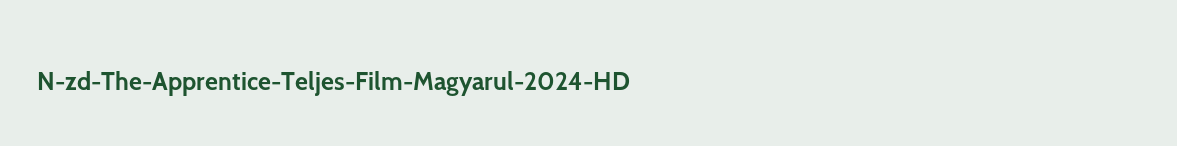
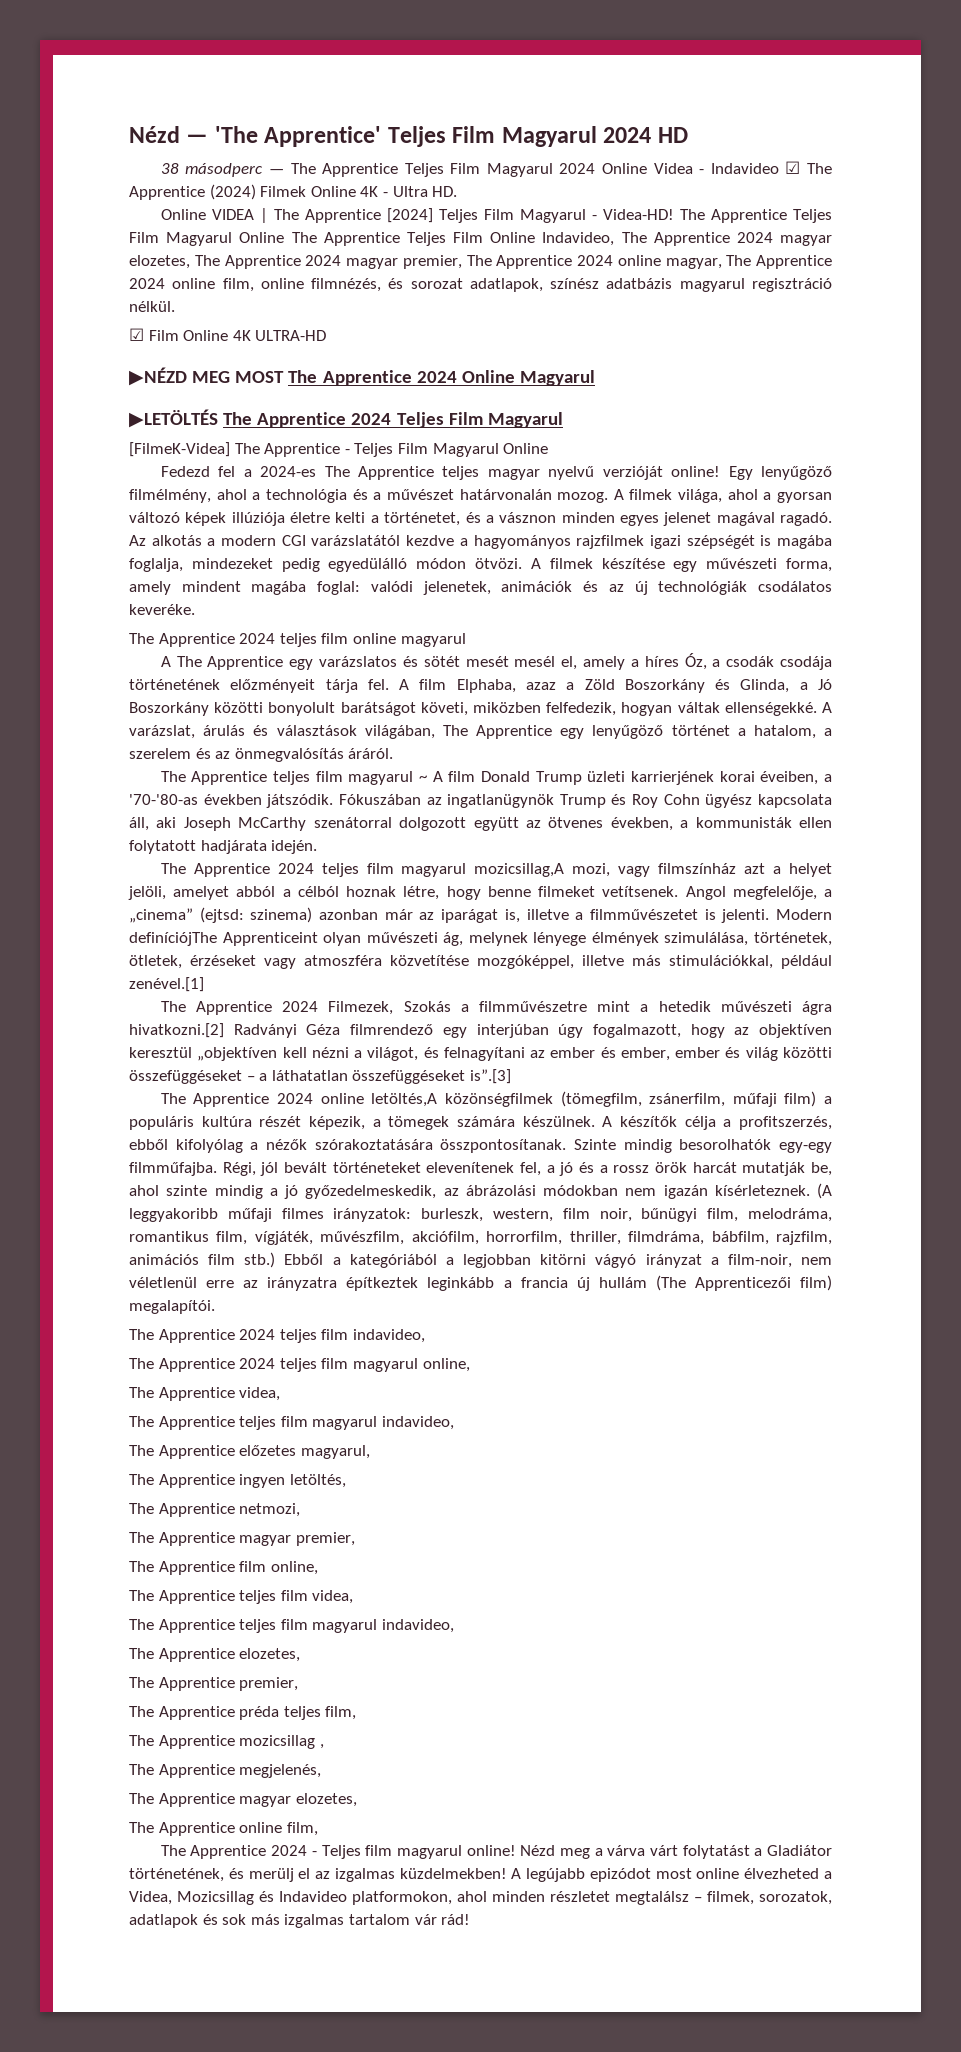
[37,71,630,96] N-zd-The-Apprentice-Teljes-Film-Magyarul-2024-HD -> [129,126,688,147] [160,161,832,177] [129,184,458,200] [160,208,832,223] [129,232,832,246] [129,255,832,269] [129,278,832,292] [129,301,175,312] [129,328,327,341] [129,367,595,386] [129,409,563,428] [129,442,549,457] [160,466,832,480] [129,489,832,503] [129,512,832,526] [129,535,832,549] [129,558,833,572] [129,581,833,595] [129,604,195,615] [129,633,466,647] [160,653,832,670] [129,679,833,693] [129,702,832,716] [129,725,832,739] [129,748,394,762] [160,771,832,785] [129,794,832,808] [129,817,832,831] [129,840,318,854] [160,863,832,877] [128,886,832,900] [129,907,832,923] [129,932,832,946] [129,955,832,969] [129,977,204,992] [160,1001,832,1015] [129,1023,832,1038] [129,1047,832,1061] [129,1069,511,1084] [160,1091,833,1107] [129,1116,832,1130] [129,1139,832,1153] [129,1162,832,1176] [129,1183,832,1199] [129,1208,832,1222] [129,1231,832,1245] [129,1252,832,1268] [129,1275,832,1291] [129,1300,215,1314] [129,1329,425,1343] [129,1358,470,1372] [129,1387,281,1401] [129,1416,454,1430] [129,1445,370,1459] [129,1474,346,1488] [129,1503,301,1517] [129,1532,355,1546] [129,1561,318,1575] [129,1590,354,1604] [129,1619,454,1633] [129,1648,301,1662] [129,1677,299,1691] [129,1706,357,1720] [129,1735,324,1749] [129,1764,322,1778] [129,1793,357,1807] [129,1822,318,1836] [160,1845,832,1859] [129,1868,832,1882] [129,1891,832,1905] [129,1914,471,1928] Nézd — 'The Apprentice' Teljes Film Magyarul 2024 HD // 38 másodperc — The Apprentice Teljes Film Magyarul 2024 Online Videa - Indavideo ☑ The Apprentice (2024) Filmek Online 4K - Ultra HD. // Online VIDEA | The Apprentice [2024] Teljes Film Magyarul - Videa-HD! The Apprentice Teljes Film Magyarul Online The Apprentice Teljes Film Online Indavideo, The Apprentice 2024 magyar elozetes, The Apprentice 2024 magyar premier, The Apprentice 2024 online magyar, The Apprentice 2024 online film, online filmnézés, és sorozat adatlapok, színész adatbázis magyarul regisztráció nélkül. // ☑ Film Online 4K ULTRA-HD // ▶NÉZD MEG MOST The Apprentice 2024 Online Magyarul // ▶LETÖLTÉS The Apprentice 2024 Teljes Film Magyarul // [FilmeK-Videa] The Apprentice - Teljes Film Magyarul Online // Fedezd fel a 2024-es The Apprentice teljes magyar nyelvű verzióját online! Egy lenyűgöző filmélmény, ahol a technológia és a művészet határvonalán mozog. A filmek világa, ahol a gyorsan változó képek illúziója életre kelti a történetet, és a vásznon minden egyes jelenet magával ragadó. Az alkotás a modern CGI varázslatától kezdve a hagyományos rajzfilmek igazi szépségét is magába foglalja, mindezeket pedig egyedülálló módon ötvözi. A filmek készítése egy művészeti forma, amely mindent magába foglal: valódi jelenetek, animációk és az új technológiák csodálatos keveréke. // The Apprentice 2024 teljes film online magyarul // A The Apprentice egy varázslatos és sötét mesét mesél el, amely a híres Óz, a csodák csodája történetének előzményeit tárja fel. A film Elphaba, azaz a Zöld Boszorkány és Glinda, a Jó Boszorkány közötti bonyolult barátságot követi, miközben felfedezik, hogyan váltak ellenségekké. A varázslat, árulás és választások világában, The Apprentice egy lenyűgöző történet a hatalom, a szerelem és az önmegvalósítás áráról. // The Apprentice teljes film magyarul ~ A film Donald Trump üzleti karrierjének korai éveiben, a '70-'80-as években játszódik. Fókuszában az ingatlanügynök Trump és Roy Cohn ügyész kapcsolata áll, aki Joseph McCarthy szenátorral dolgozott együtt az ötvenes években, a kommunisták ellen folytatott hadjárata idején. // The Apprentice 2024 teljes film magyarul mozicsillag,A mozi, vagy filmszínház azt a helyet jelöli, amelyet abból a célból hoznak létre, hogy benne filmeket vetítsenek. Angol megfelelője, a „cinema” (ejtsd: szinema) azonban már az iparágat is, illetve a filmművészetet is jelenti. Modern definíciójThe Apprenticeint olyan művészeti ág, melynek lényege élmények szimulálása, történetek, ötletek, érzéseket vagy atmoszféra közvetítése mozgóképpel, illetve más stimulációkkal, például zenével.[1] // The Apprentice 2024 Filmezek, Szokás a filmművészetre mint a hetedik művészeti ágra hivatkozni.[2] Radványi Géza filmrendező egy interjúban úgy fogalmazott, hogy az objektíven keresztül „objektíven kell nézni a világot, és felnagyítani az ember és ember, ember és világ közötti összefüggéseket – a láthatatlan összefüggéseket is”.[3] // The Apprentice 2024 online letöltés,A közönségfilmek (tömegfilm, zsánerfilm, műfaji film) a populáris kultúra részét képezik, a tömegek számára készülnek. A készítők célja a profitszerzés, ebből kifolyólag a nézők szórakoztatására összpontosítanak. Szinte mindig besorolhatók egy-egy filmműfajba. Régi, jól bevált történeteket elevenítenek fel, a jó és a rossz örök harcát mutatják be, ahol szinte mindig a jó győzedelmeskedik, az ábrázolási módokban nem igazán kísérleteznek. (A leggyakoribb műfaji filmes irányzatok: burleszk, western, film noir, bűnügyi film, melodráma, romantikus film, vígjáték, művészfilm, akciófilm, horrorfilm, thriller, filmdráma, bábfilm, rajzfilm, animációs film stb.) Ebből a kategóriából a legjobban kitörni vágyó irányzat a film-noir, nem véletlenül erre az irányzatra építkeztek leginkább a francia új hullám (The Apprenticezői film) megalapítói. // The Apprentice 2024 teljes film indavideo, // The Apprentice 2024 teljes film magyarul online, // The Apprentice videa, // The Apprentice teljes film magyarul indavideo, // The Apprentice előzetes magyarul, // The Apprentice ingyen letöltés, // The Apprentice netmozi, // The Apprentice magyar premier, // The Apprentice film online, // The Apprentice teljes film videa, // The Apprentice teljes film magyarul indavideo, // The Apprentice elozetes, // The Apprentice premier, // The Apprentice préda teljes film, // The Apprentice mozicsillag , // The Apprentice megjelenés, // The Apprentice magyar elozetes, // The Apprentice online film, // The Apprentice 2024 - Teljes film magyarul online! Nézd meg a várva várt folytatást a Gladiátor történetének, és merülj el az izgalmas küzdelmekben! A legújabb epizódot most online élvezheted a Videa, Mozicsillag és Indavideo platformokon, ahol minden részletet megtalálsz – filmek, sorozatok, adatlapok és sok más izgalmas tartalom vár rád!

